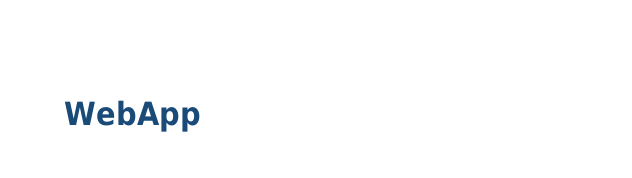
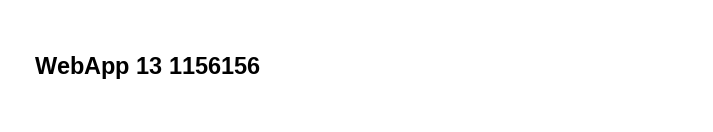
(201, 116) none -> [136,57,260,74] 13 1156156

